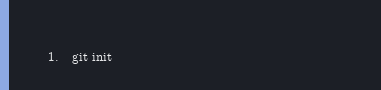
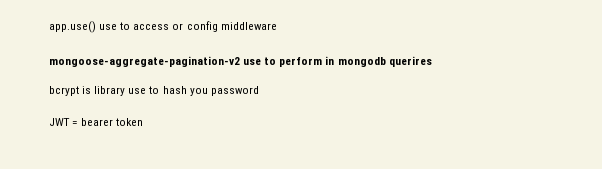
[48,52,112,64] 1. git init -> [49,21,277,33] [49,56,432,67] [49,86,259,96] [49,118,144,126] app.use() use to access or config middleware // mongoose-aggregate-pagination-v2 use to perform in mongodb querires // bcrypt is library use to hash you password // JWT = bearer token

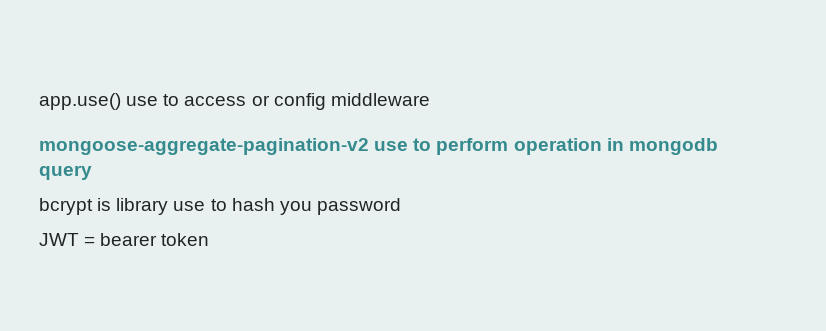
(323, 62) none -> [513,138,602,155] operation
[388,56,432,67] querires -> [39,165,92,180] query

